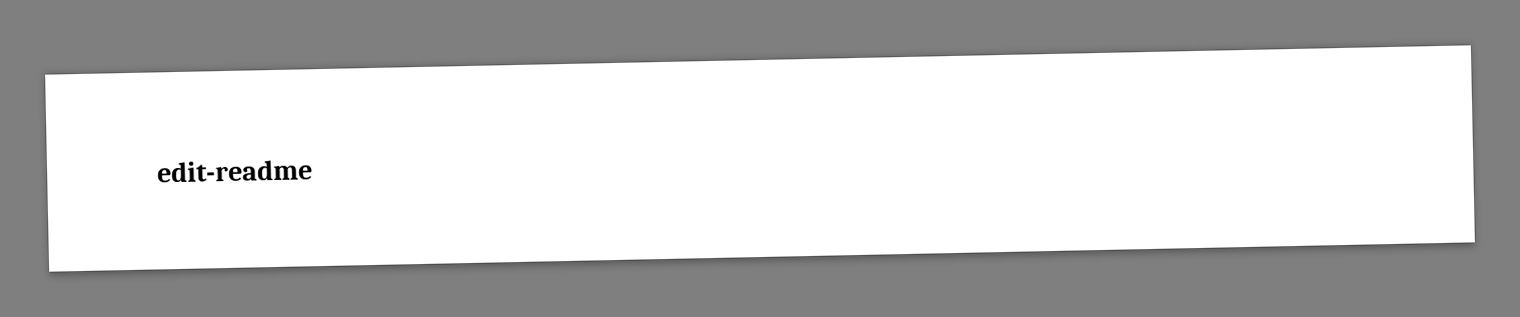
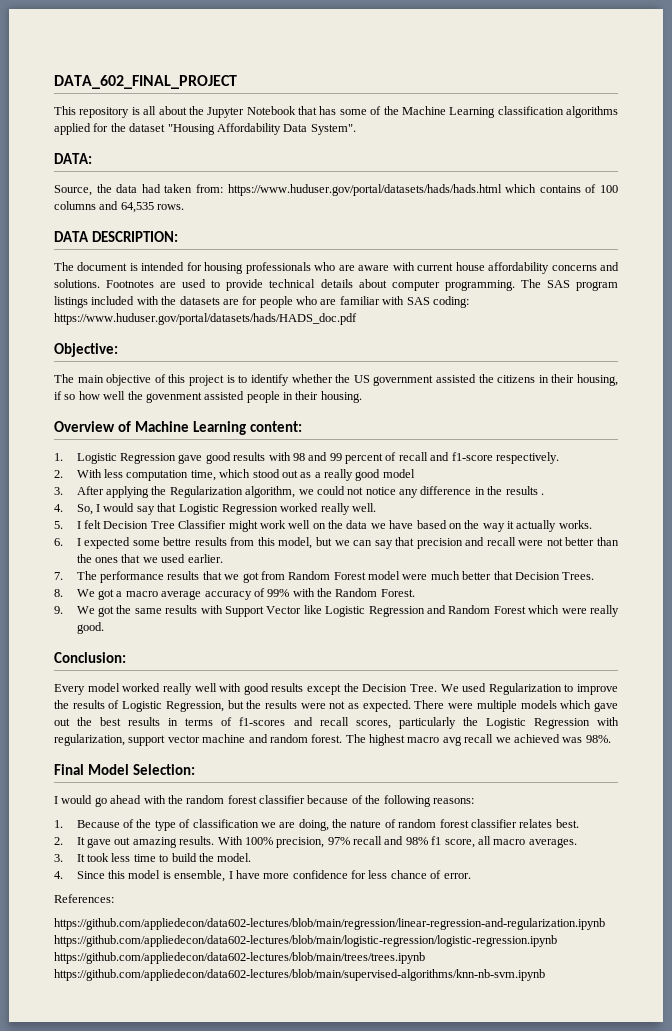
[156,159,313,183] edit-readme -> [54,75,237,89] [54,106,618,118] [54,123,356,135] [54,153,92,164] [54,184,618,196] [54,201,185,213] [54,231,178,242] [54,262,619,274] [54,279,619,291] [54,296,469,308] [54,313,357,325] [54,343,118,357] [54,374,618,386] [54,391,362,403] [54,421,302,435] [54,452,559,464] [54,469,415,481] [54,486,544,498] [54,503,376,515] [54,520,592,532] [54,537,619,549] [76,554,223,563] [54,571,595,583] [54,588,415,600] [54,605,620,617] [76,622,104,634] [54,652,126,663] [54,683,618,695] [54,700,618,712] [54,717,619,729] [54,734,611,746] [54,764,195,775] [54,795,474,807] [54,819,579,831] [54,836,577,848] [54,853,252,862] [54,870,471,882] [54,894,114,903] [54,918,605,930] [54,935,557,947] [54,952,425,964] [54,969,545,981] DATA_602_FINAL_PROJECT // This repository is all about the Jupyter Notebook that has some of the Machine Learning classification algorithms applied for the dataset "Housing Affordability Data System". // DATA: // Source, the data had taken from: https://www.huduser.gov/portal/datasets/hads/hads.html which contains of 100 columns and 64,535 rows. // DATA DESCRIPTION: // The document is intended for housing professionals who are aware with current house affordability concerns and solutions. Footnotes are used to provide technical details about computer programming. The SAS program listings included with the datasets are for people who are familiar with SAS coding: https://www.huduser.gov/portal/datasets/hads/HADS_doc.pdf // Objective: // The main objective of this project is to identify whether the US government assisted the citizens in their housing, if so how well the govenment assisted people in their housing. // Overview of Machine Learning content: // 1. Logistic Regression gave good results with 98 and 99 percent of recall and f1-score respectively. // 2. With less computation time, which stood out as a really good model // 3. After applying the Regularization algorithm, we could not notice any difference in the results . // 4. So, I would say that Logistic Regression worked really well. // 5. I felt Decision Tree Classifier might work well on the data we have based on the way it actually works. // 6. I expected some bettre results from this model, but we can say that precision and recall were not better than the ones that we used earlier. // 7. The performance results that we got from Random Forest model were much better that Decision Trees. // 8. We got a macro average accuracy of 99% with the Random Forest. // 9. We got the same results with Support Vector like Logistic Regression and Random Forest which were really good. // Conclusion: // Every model worked really well with good results except the Decision Tree. We used Regularization to improve the results of Logistic Regression, but the results were not as expected. There were multiple models which gave out the best results in terms of f1-scores and recall scores, particularly the Logistic Regression with regularization, support vector machine and random forest. The highest macro avg recall we achieved was 98%. // Final Model Selection: // I would go ahead with the random forest classifier because of the following reasons: // 1. Because of the type of classification we are doing, the nature of random forest classifier relates best. // 2. It gave out amazing results. With 100% precision, 97% recall and 98% f1 score, all macro averages. // 3. It took less time to build the model. // 4. Since this model is ensemble, I have more confidence for less chance of error. // References: // https://github.com/appliedecon/data602-lectures/blob/main/regression/linear-regression-and-regularization.ipynb https://github.com/appliedecon/data602-lectures/blob/main/logistic-regression/logistic-regression.ipynb https://github.com/appliedecon/data602-lectures/blob/main/trees/trees.ipynb https://github.com/appliedecon/data602-lectures/blob/main/supervised-algorithms/knn-nb-svm.ipynb

